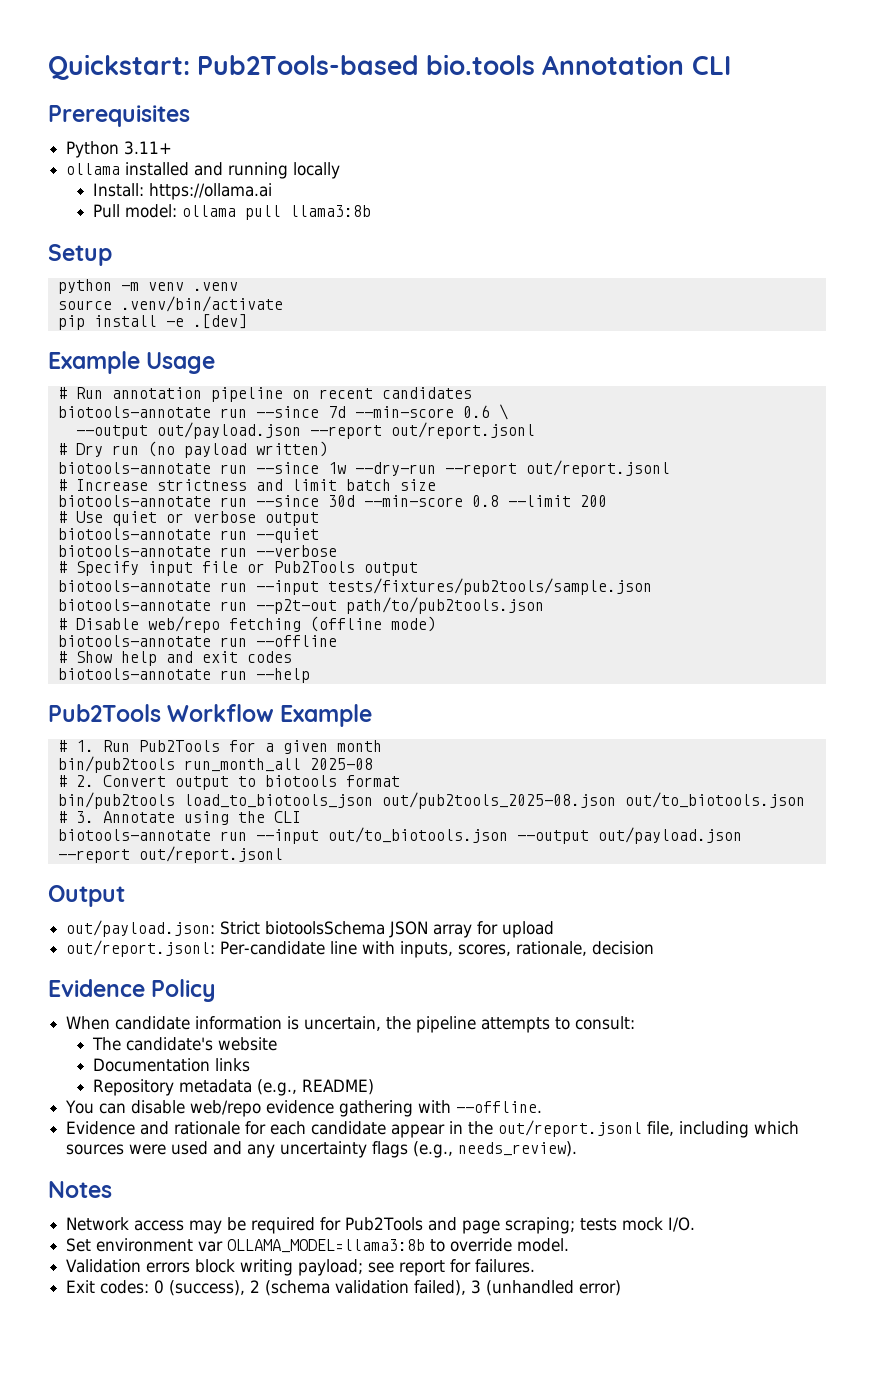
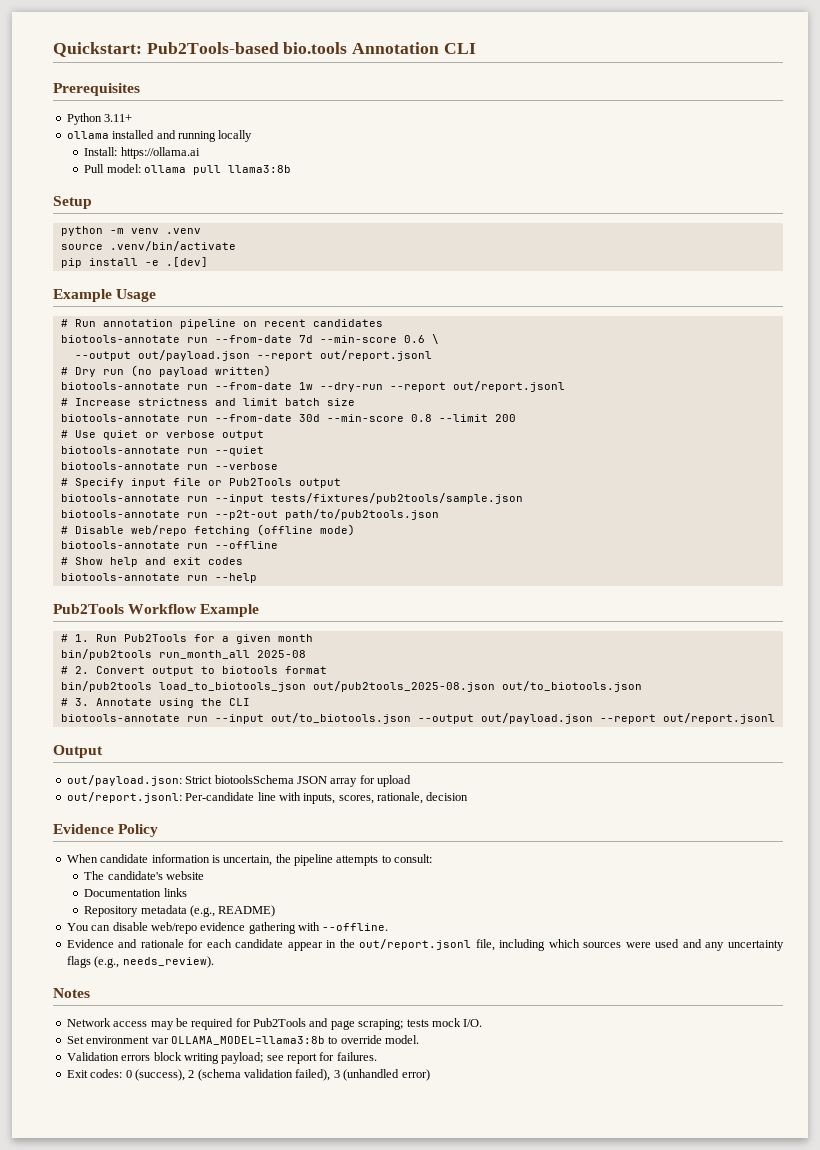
[255,406,319,418] --since -> [214,335,292,343] --from-date
[255,462,319,474] --since -> [214,382,292,390] --from-date
[255,495,319,507] --since -> [214,414,292,422] --from-date

